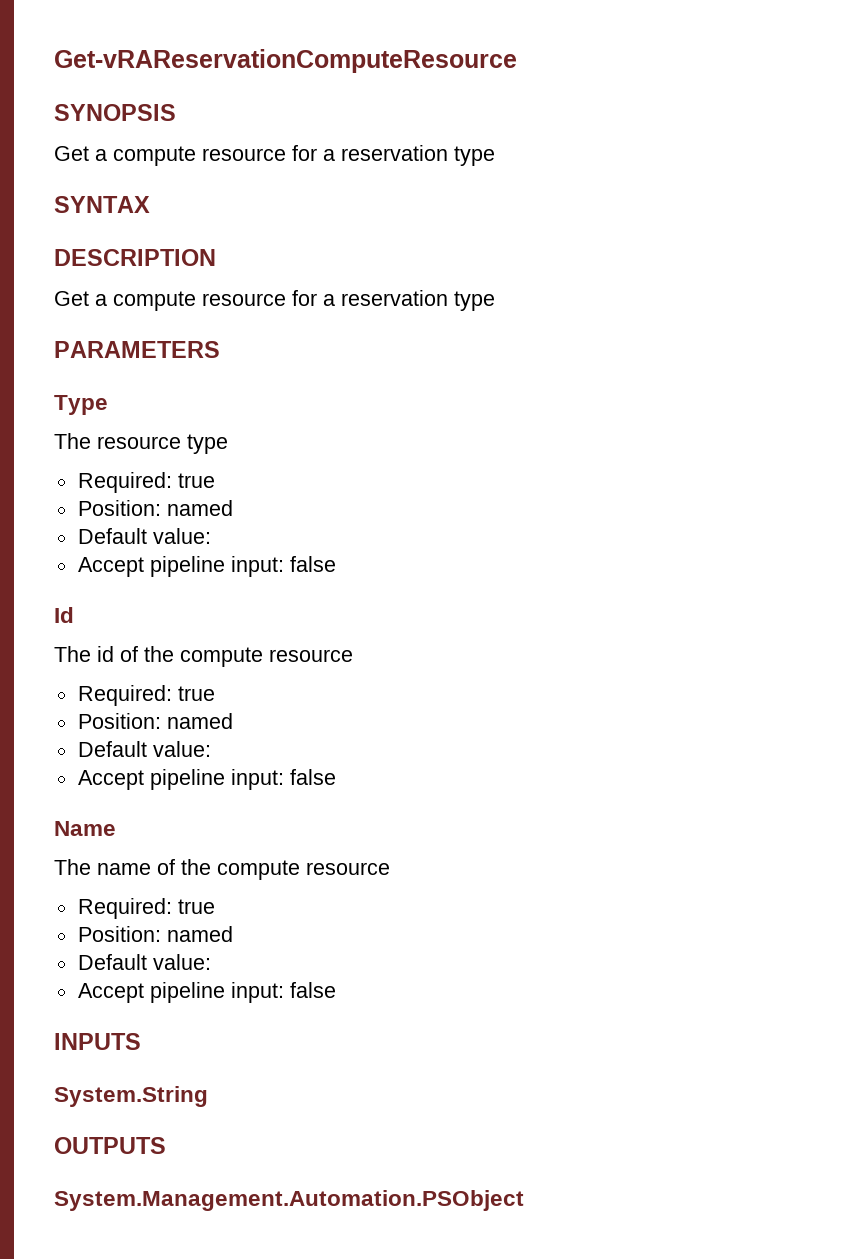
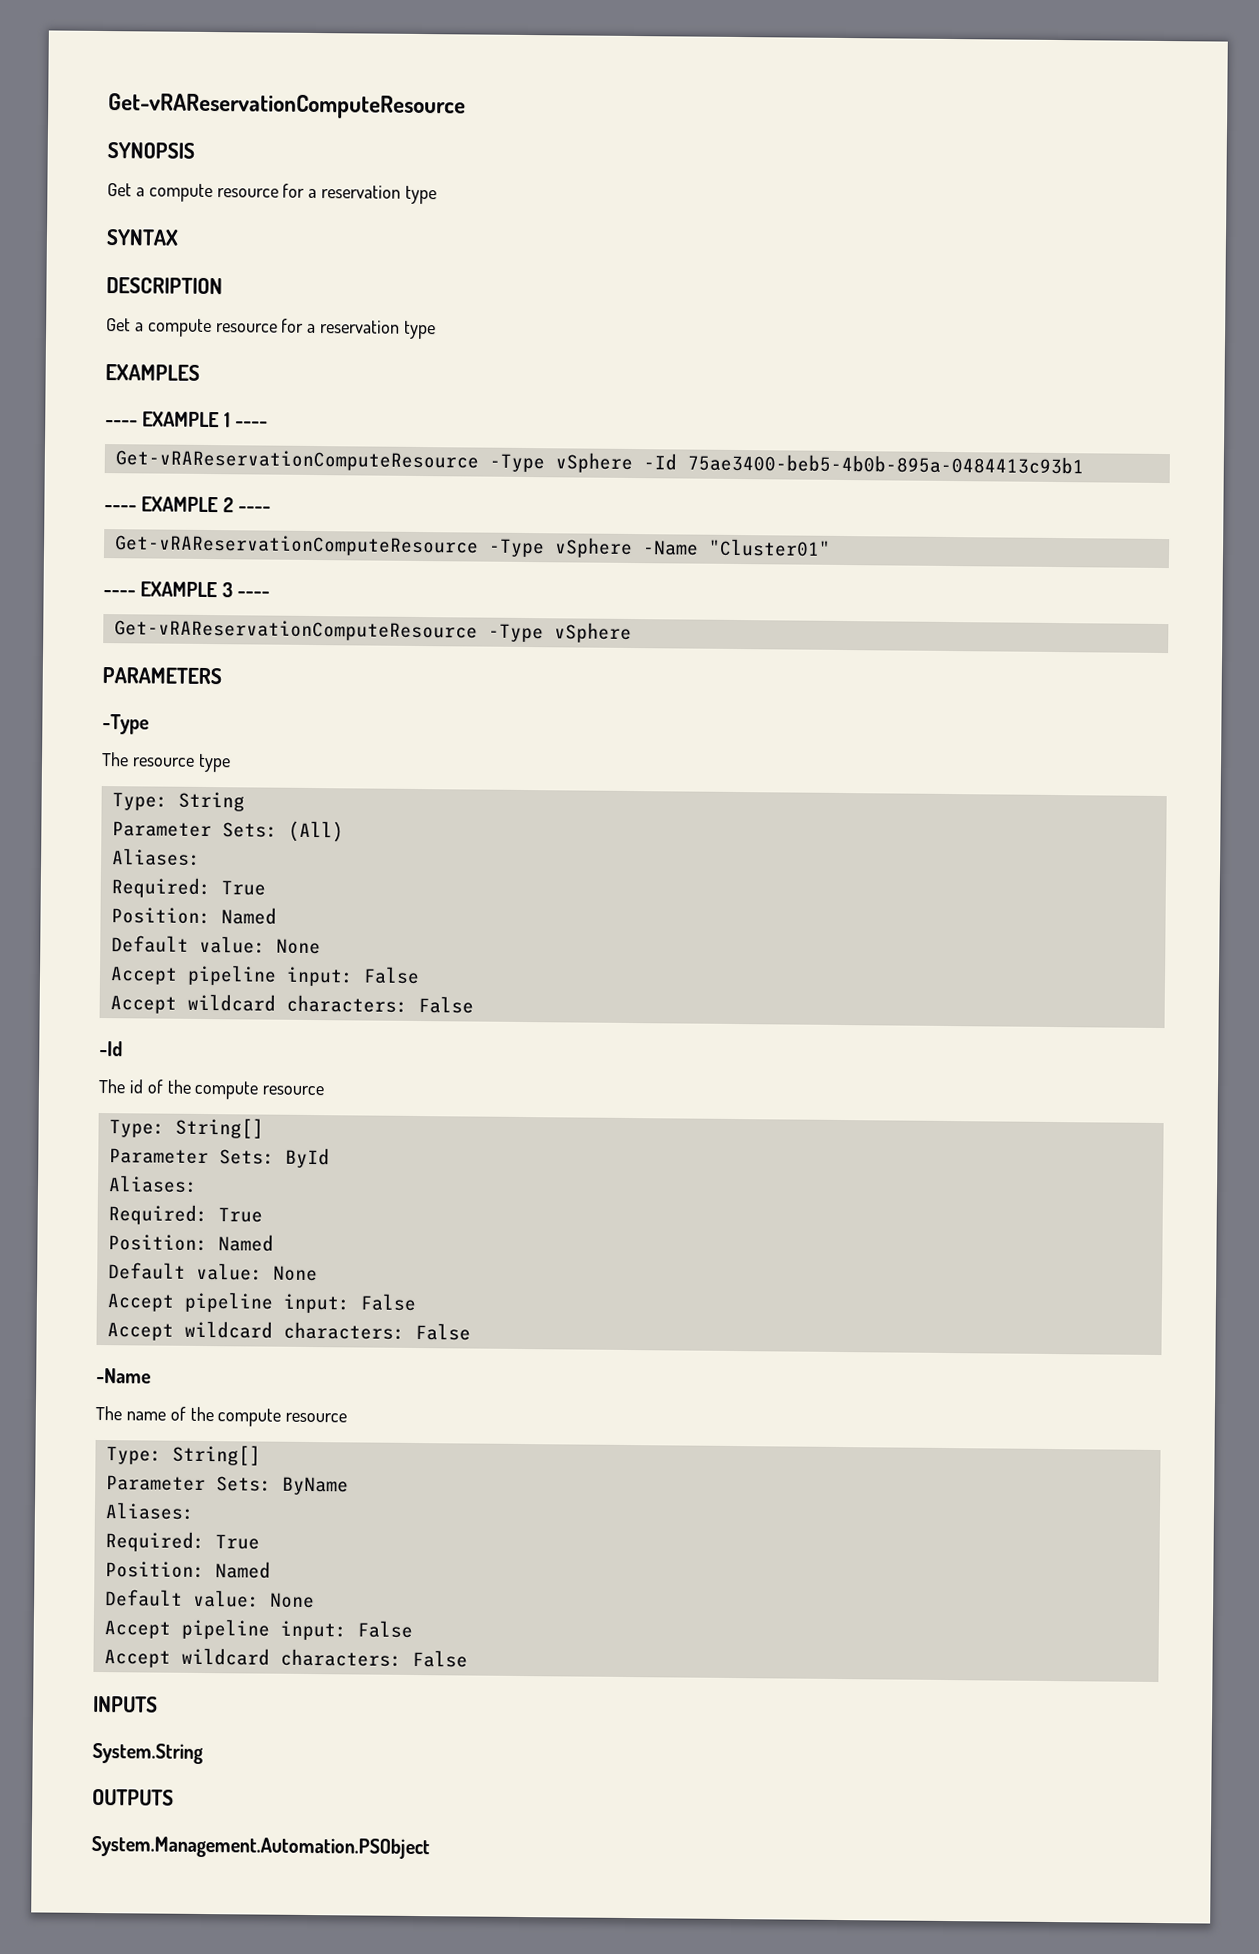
(495, 301) none -> [105,364,200,381] [105,411,268,428] [114,449,1084,475] [104,496,271,513] [113,534,831,559] [103,581,270,598] [113,619,632,644] // EXAMPLES // ---- EXAMPLE 1 ---- // Get-vRAReservationComputeResource -Type vSphere -Id 75ae3400-beb5-4b0b-895a-0484413c93b1 // ---- EXAMPLE 2 ---- // Get-vRAReservationComputeResource -Type vSphere -Name "Cluster01" // ---- EXAMPLE 3 ---- // Get-vRAReservationComputeResource -Type vSphere
[54,395,108,415] Type -> [102,714,149,735] -Type
[77,472,215,493] [77,500,233,516] [77,528,211,544] [77,556,336,577] [54,607,74,623] // Required: true // Position: named // Default value: // Accept pipeline input: false // Id -> [111,791,245,812] [111,820,344,843] [111,848,201,866] [110,877,266,899] [110,907,277,925] [110,935,321,955] [109,964,420,987] [109,993,474,1014] [99,1041,123,1057] // Type: String // Parameter Sets: (All) // Aliases: // Required: True // Position: Named // Default value: None // Accept pipeline input: False // Accept wildcard characters: False // -Id
[77,685,215,706] [77,713,233,729] [77,741,211,757] [77,769,336,790] [54,821,116,836] // Required: true // Position: named // Default value: // Accept pipeline input: false // Name -> [108,1117,264,1139] [108,1147,330,1169] [107,1175,198,1193] [107,1204,263,1226] [107,1234,274,1252] [107,1262,318,1282] [106,1291,417,1314] [106,1320,471,1341] [96,1367,151,1384] // Type: String[] // Parameter Sets: ById // Aliases: // Required: True // Position: Named // Default value: None // Accept pipeline input: False // Accept wildcard characters: False // -Name
[77,898,215,919] [77,926,233,942] [77,954,211,970] [77,982,336,1003] // Required: true // Position: named // Default value: // Accept pipeline input: false -> [105,1444,261,1466] [105,1475,349,1496] [104,1502,195,1520] [104,1531,260,1553] [104,1561,271,1579] [104,1589,315,1609] [103,1618,413,1641] [103,1647,468,1668] // Type: String[] // Parameter Sets: ByName // Aliases: // Required: True // Position: Named // Default value: None // Accept pipeline input: False // Accept wildcard characters: False

